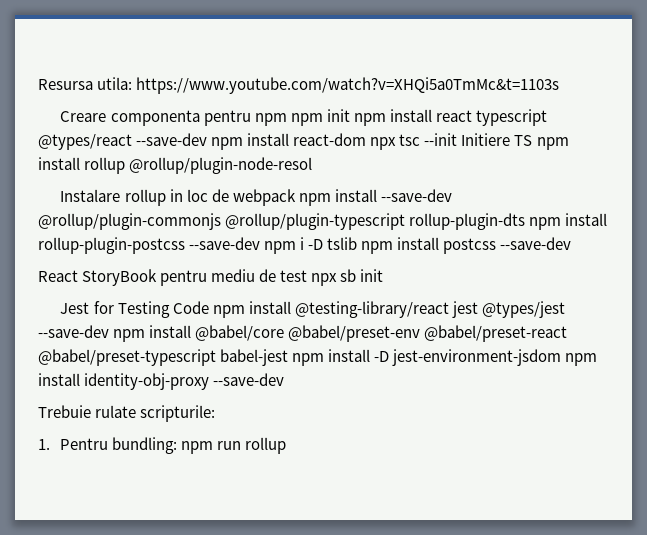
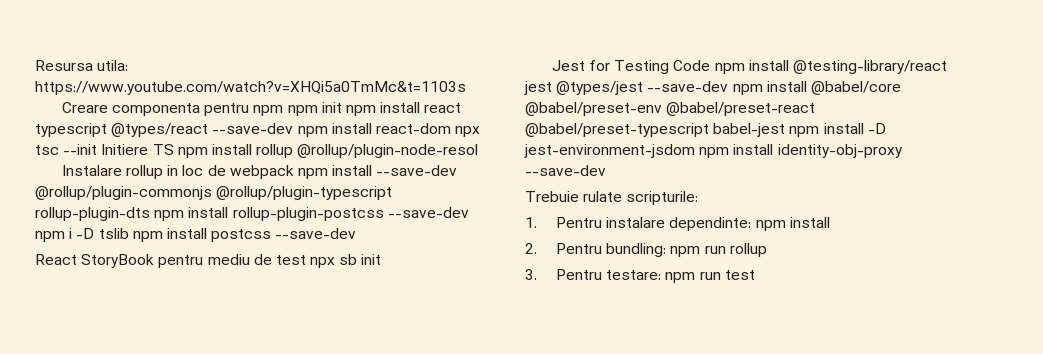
[111,437,287,454] bundling: npm run rollup -> [606,217,830,231] [525,243,767,257] [525,269,755,283] instalare dependinte: npm install // 2. Pentru bundling: npm run rollup // 3. Pentru testare: npm run test

